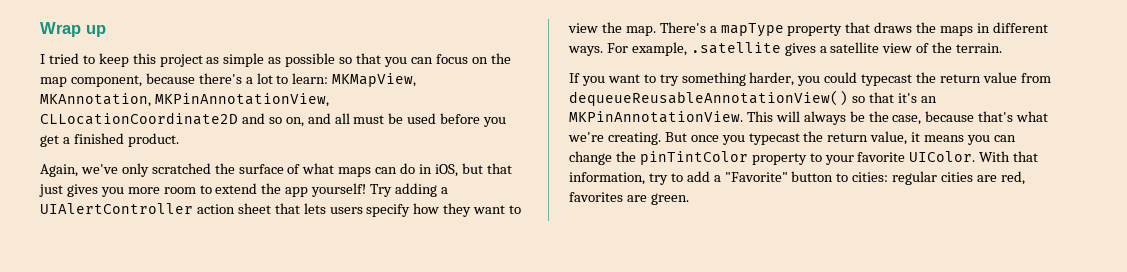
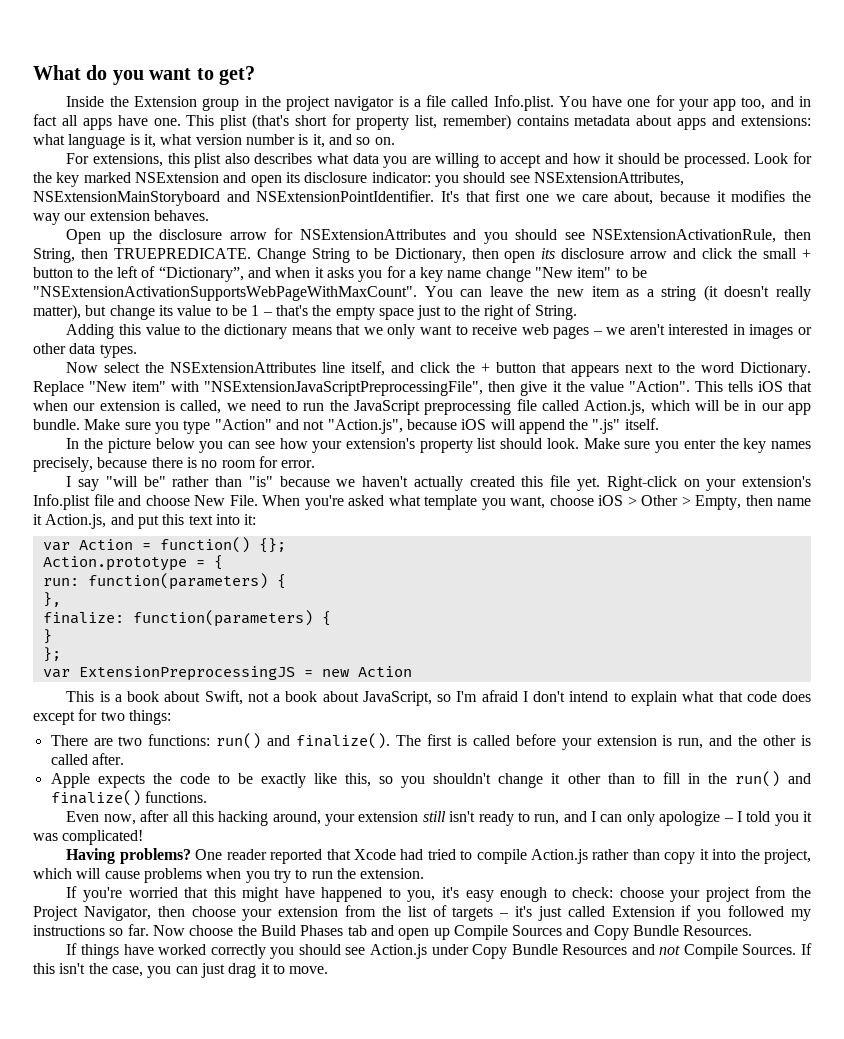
[40,22,106,37] [40,53,511,67] [40,73,417,87] [40,93,329,107] [40,112,507,127] [40,133,179,147] [40,163,512,177] [39,183,448,197] [40,203,522,217] [568,22,1048,37] [568,42,1003,56] [569,72,1051,86] [569,90,937,106] [569,111,1049,125] [568,131,1016,145] [569,151,1039,165] [569,171,1025,185] [569,192,689,205] Wrap up // I tried to keep this project as simple as possible so that you can focus on the map component, because there's a lot to learn: MKMapView, MKAnnotation, MKPinAnnotationView, CLLocationCoordinate2D and so on, and all must be used before you get a finished product. // Again, we've only scratched the surface of what maps can do in iOS, but that just gives you more room to extend the app yourself! Try adding a UIAlertController action sheet that lets users specify how they want to view the map. There's a mapType property that draws the maps in different ways. For example, .satellite gives a satellite view of the terrain. // If you want to try something harder, you could typecast the return value from dequeueReusableAnnotationView() so that it's an MKPinAnnotationView. This will always be the case, because that's what we're creating. But once you typecast the return value, it means you can change the pinTintColor property to your favorite UIColor. With that information, try to add a "Favorite" button to cities: regular cities are red, favorites are green. -> [33,65,256,85] [66,95,812,111] [33,114,812,130] [33,134,395,149] [66,152,813,168] [33,172,684,187] [33,190,812,206] [33,210,209,225] [66,228,811,244] [33,248,812,263] [33,266,648,282] [33,285,812,301] [33,304,577,320] [66,324,812,339] [33,343,137,358] [66,361,812,377] [33,381,812,396] [33,399,811,415] [33,418,659,434] [66,438,811,453] [33,456,316,472] [66,475,811,491] [33,494,811,510] [33,514,257,529] [42,537,286,553] [42,555,223,571] [42,573,286,590] [42,592,61,607] [42,610,331,627] [42,629,52,644] [42,647,61,662] [42,666,412,681] [66,690,812,706] [33,709,171,725] [50,733,811,750] [50,753,124,765] [50,771,812,788] [50,790,207,806] [66,810,813,826] [33,830,144,845] [66,848,811,864] [33,868,425,883] [66,886,811,902] [33,905,812,921] [33,924,753,940] [66,943,812,959] [33,963,329,978] What do you want to get? // Inside the Extension group in the project navigator is a file called Info.plist. You have one for your app too, and in fact all apps have one. This plist (that's short for property list, remember) contains metadata about apps and extensions: what language is it, what version number is it, and so on. // For extensions, this plist also describes what data you are willing to accept and how it should be processed. Look for the key marked NSExtension and open its disclosure indicator: you should see NSExtensionAttributes, NSExtensionMainStoryboard and NSExtensionPointIdentifier. It's that first one we care about, because it modifies the way our extension behaves. // Open up the disclosure arrow for NSExtensionAttributes and you should see NSExtensionActivationRule, then String, then TRUEPREDICATE. Change String to be Dictionary, then open its disclosure arrow and click the small + button to the left of “Dictionary”, and when it asks you for a key name change "New item" to be "NSExtensionActivationSupportsWebPageWithMaxCount". You can leave the new item as a string (it doesn't really matter), but change its value to be 1 – that's the empty space just to the right of String. // Adding this value to the dictionary means that we only want to receive web pages – we aren't interested in images or other data types. // Now select the NSExtensionAttributes line itself, and click the + button that appears next to the word Dictionary. Replace "New item" with "NSExtensionJavaScriptPreprocessingFile", then give it the value "Action". This tells iOS that when our extension is called, we need to run the JavaScript preprocessing file called Action.js, which will be in our app bundle. Make sure you type "Action" and not "Action.js", because iOS will append the ".js" itself. // In the picture below you can see how your extension's property list should look. Make sure you enter the key names precisely, because there is no room for error. // I say "will be" rather than "is" because we haven't actually created this file yet. Right-click on your extension's Info.plist file and choose New File. When you're asked what template you want, choose iOS > Other > Empty, then name it Action.js, and put this text into it: // var Action = function() {}; // Action.prototype = { // run: function(parameters) { // }, // finalize: function(parameters) { // } // }; // var ExtensionPreprocessingJS = new Action // This is a book about Swift, not a book about JavaScript, so I'm afraid I don't intend to explain what that code does except for two things: // There are two functions: run() and finalize(). The first is called before your extension is run, and the other is called after. // Apple expects the code to be exactly like this, so you shouldn't change it other than to fill in the run() and finalize() functions. // Even now, after all this hacking around, your extension still isn't ready to run, and I can only apologize – I told you it was complicated! // Having problems? One reader reported that Xcode had tried to compile Action.js rather than copy it into the project, which will cause problems when you try to run the extension. // If you're worried that this might have happened to you, it's easy enough to check: choose your project from the Project Navigator, then choose your extension from the list of targets – it's just called Extension if you followed my instructions so far. Now choose the Build Phases tab and open up Compile Sources and Copy Bundle Resources. // If things have worked correctly you should see Action.js under Copy Bundle Resources and not Compile Sources. If this isn't the case, you can just drag it to move.

